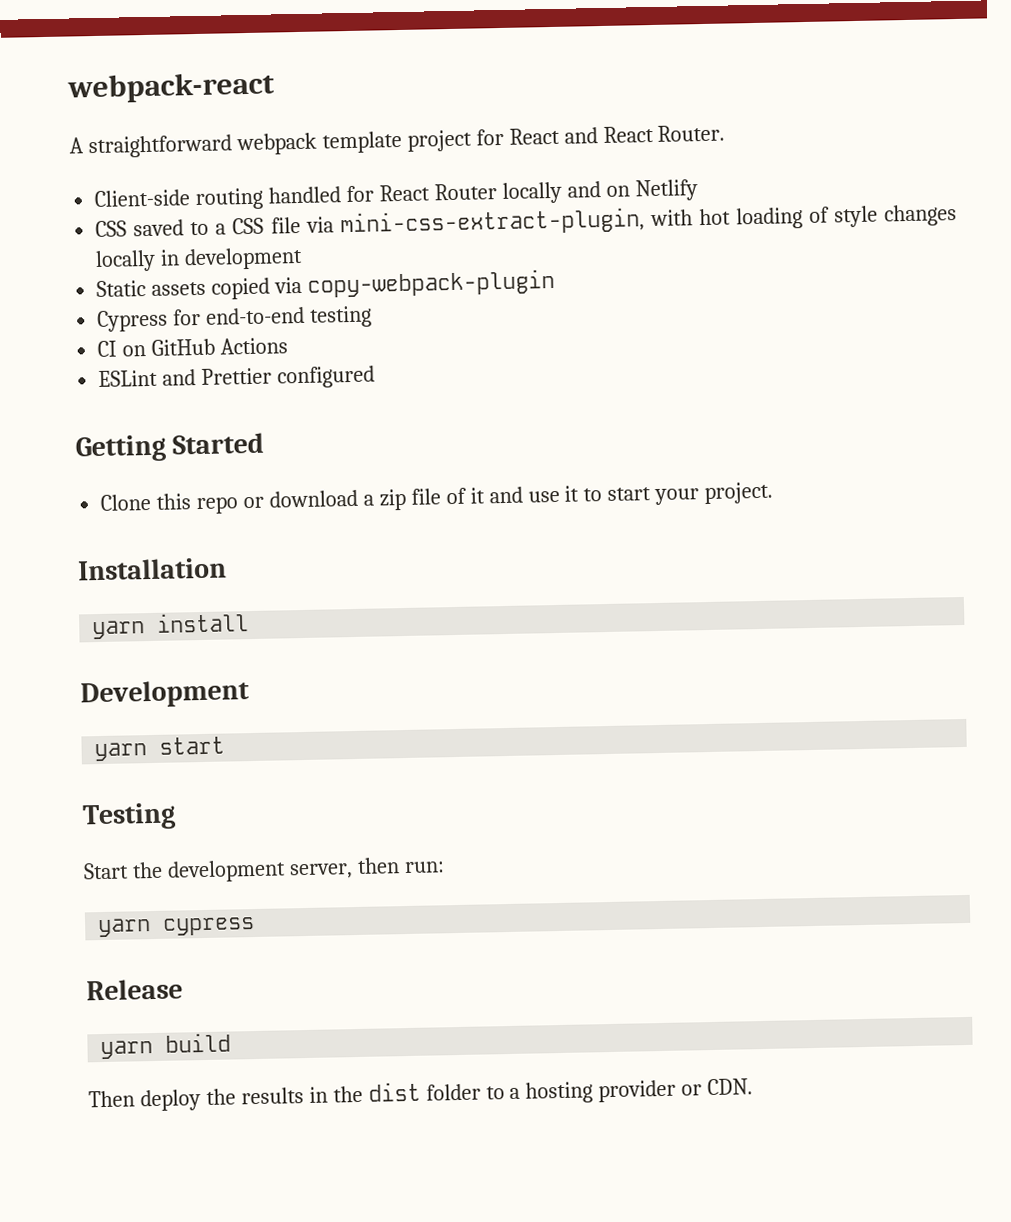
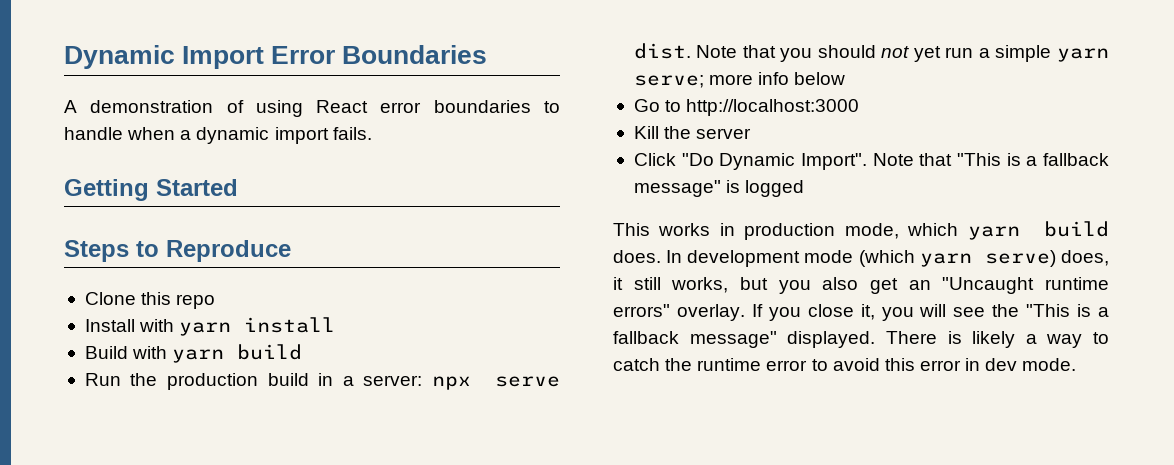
[67,71,275,104] [69,124,726,159] [94,179,698,211] [95,204,957,238] [95,246,304,273] [96,268,555,300] [97,305,373,332] [97,337,289,357] [98,365,376,389] webpack-react // A straightforward webpack template project for React and React Router. // Client-side routing handled for React Router locally and on Netlify // CSS saved to a CSS file via mini-css-extract-plugin, with hot loading of style changes locally in development // Static assets copied via copy-webpack-plugin // Cypress for end-to-end testing // CI on GitHub Actions // ESLint and Prettier configured -> [64,45,488,69] [64,100,560,117] [64,127,372,144] Dynamic Import Error Boundaries // A demonstration of using React error boundaries to handle when a dynamic import fails.
(265, 443) none -> [64,240,291,262] // Steps to Reproduce
[243,481,774,511] [77,557,227,581] [92,612,250,640] [80,679,250,709] [94,736,226,762] [82,802,176,831] [83,857,445,883] [97,916,256,938] [86,978,183,1001] [100,1032,232,1060] [88,1078,754,1112] or download a zip file of it and use it to start your project. // Installation // yarn install // Development // yarn start // Testing // Start the development server, then run: // yarn cypress // Release // yarn build // Then deploy the results in the dist folder to a hosting provider or CDN. -> [84,317,336,336] [84,344,303,363] [84,373,560,390] [633,43,1109,62] [633,72,846,88] [633,99,860,116] [633,126,752,139] [633,153,1110,170] [633,180,805,197] [613,221,1109,240] [613,250,1109,267] [613,277,1109,294] [613,304,1109,321] [613,331,1109,348] [613,358,1077,371] // Install with yarn install // Build with yarn build // Run the production build in a server: npx serve dist. Note that you should not yet run a simple yarn serve; more info below // Go to http://localhost:3000 // Kill the server // Click "Do Dynamic Import". Note that "This is a fallback message" is logged // This works in production mode, which yarn build does. In development mode (which yarn serve) does, it still works, but you also get an "Uncaught runtime errors" overlay. If you close it, you will see the "This is a fallback message" displayed. There is likely a way to catch the runtime error to avoid this error in dev mode.

